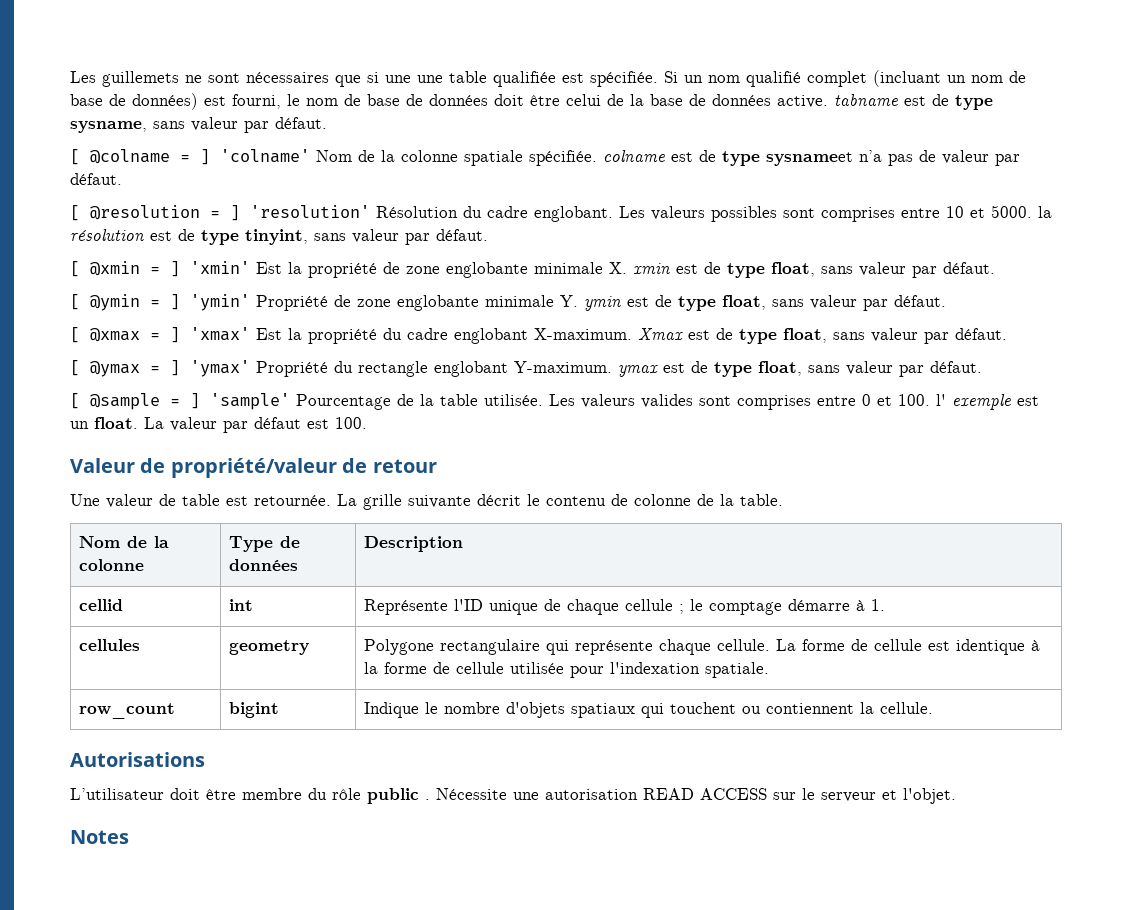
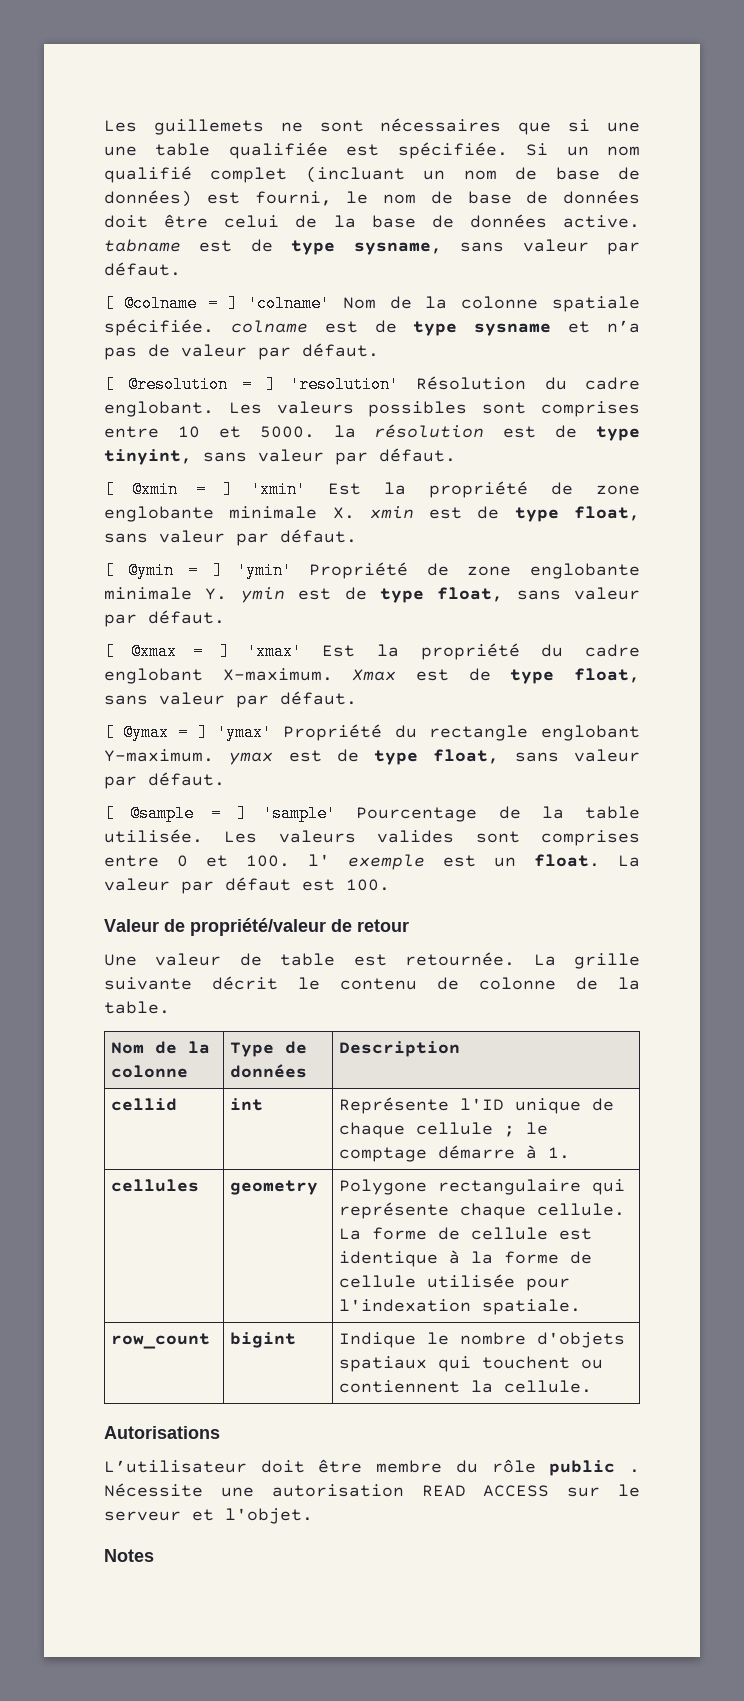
[766,152,853,166] sysnameet -> [474,321,591,336] sysname et

